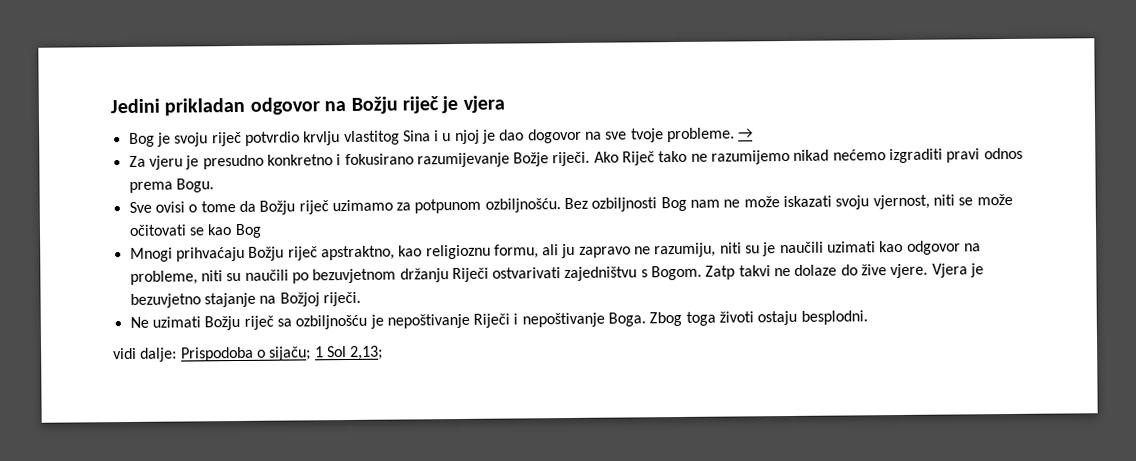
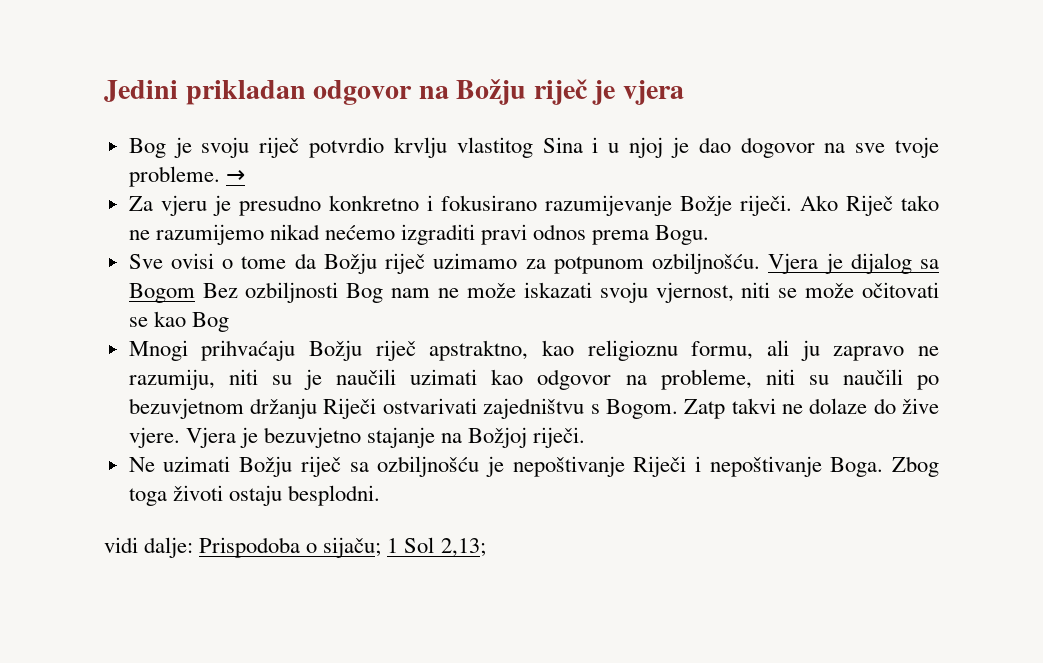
(561, 205) none -> [768,253,939,274] [128,283,195,303] Vjera je dijalog sa Bogom

